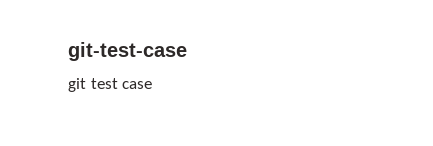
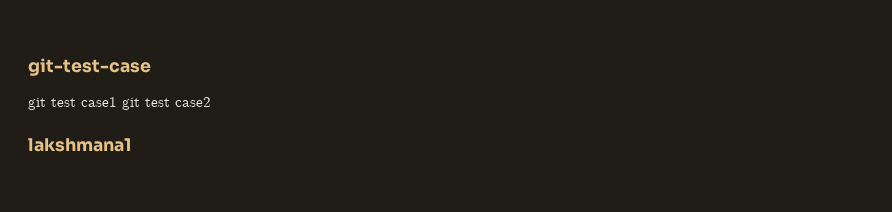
[122,81,153,89] case -> [81,97,211,110] [28,138,131,152] case1 git test case2 // lakshmana1

